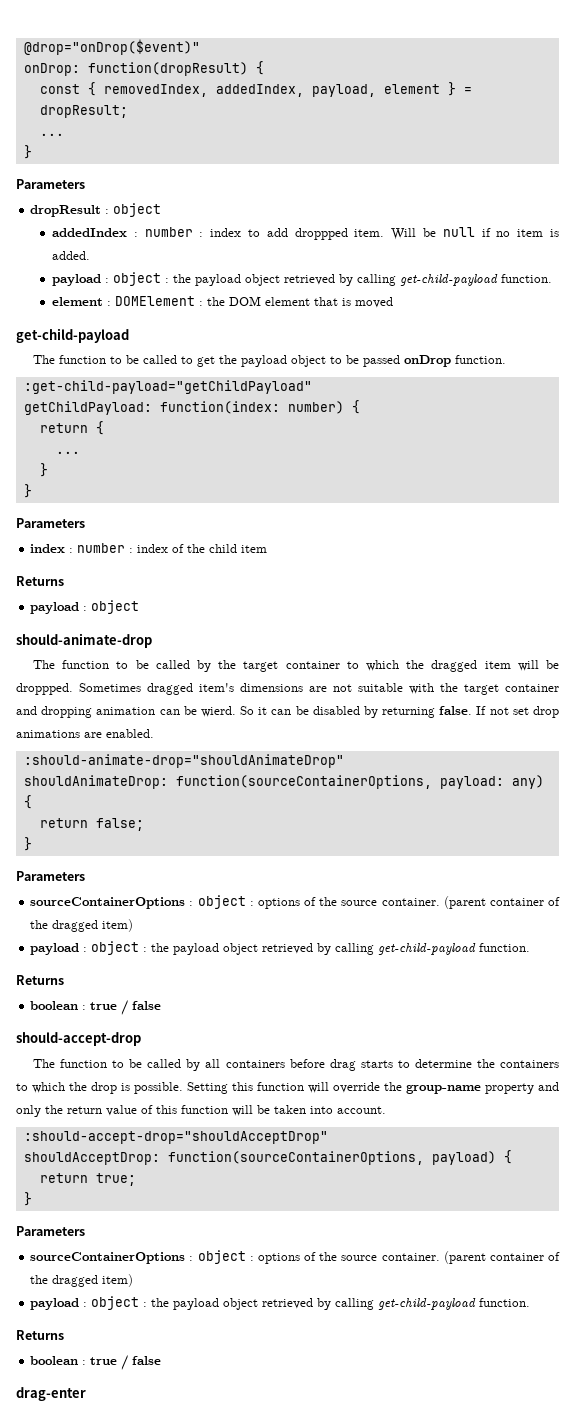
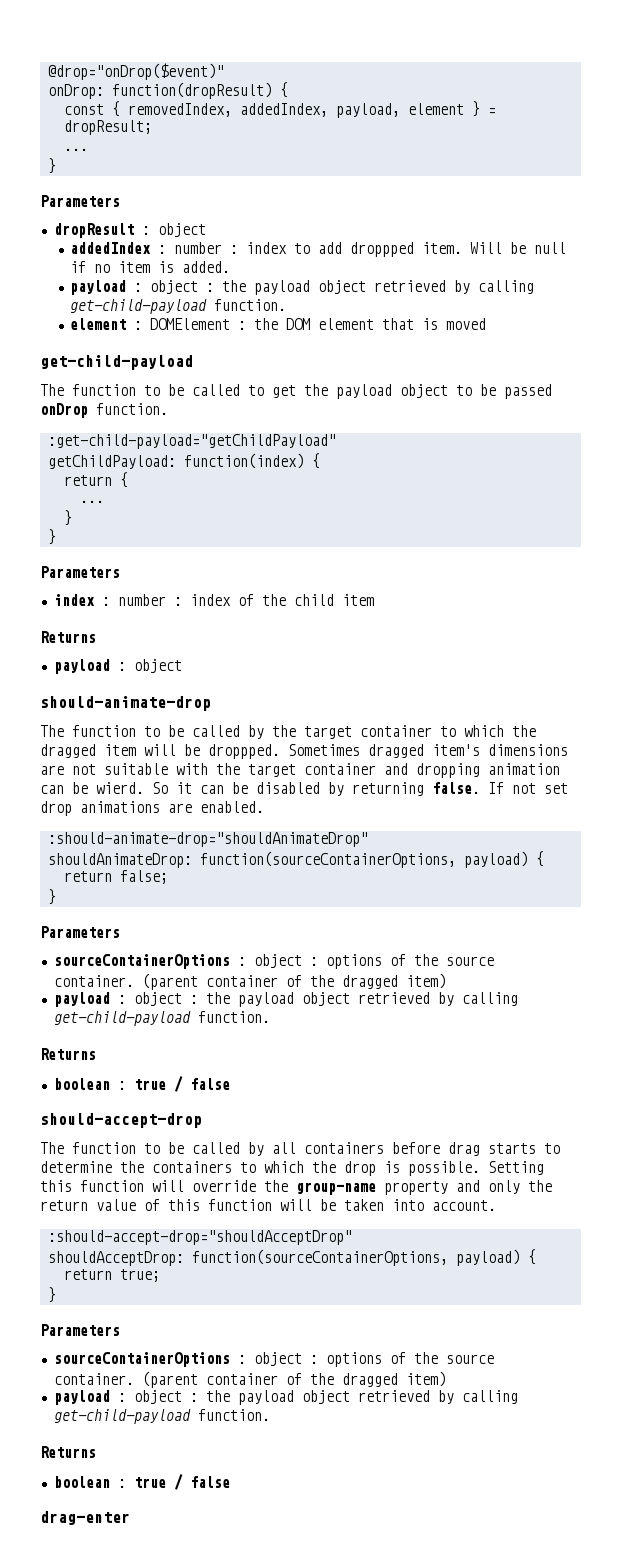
[159,401,344,414] function(index: number) -> [183,453,304,469] function(index)
[439,775,544,789] payload: any) -> [463,851,528,868] payload)

